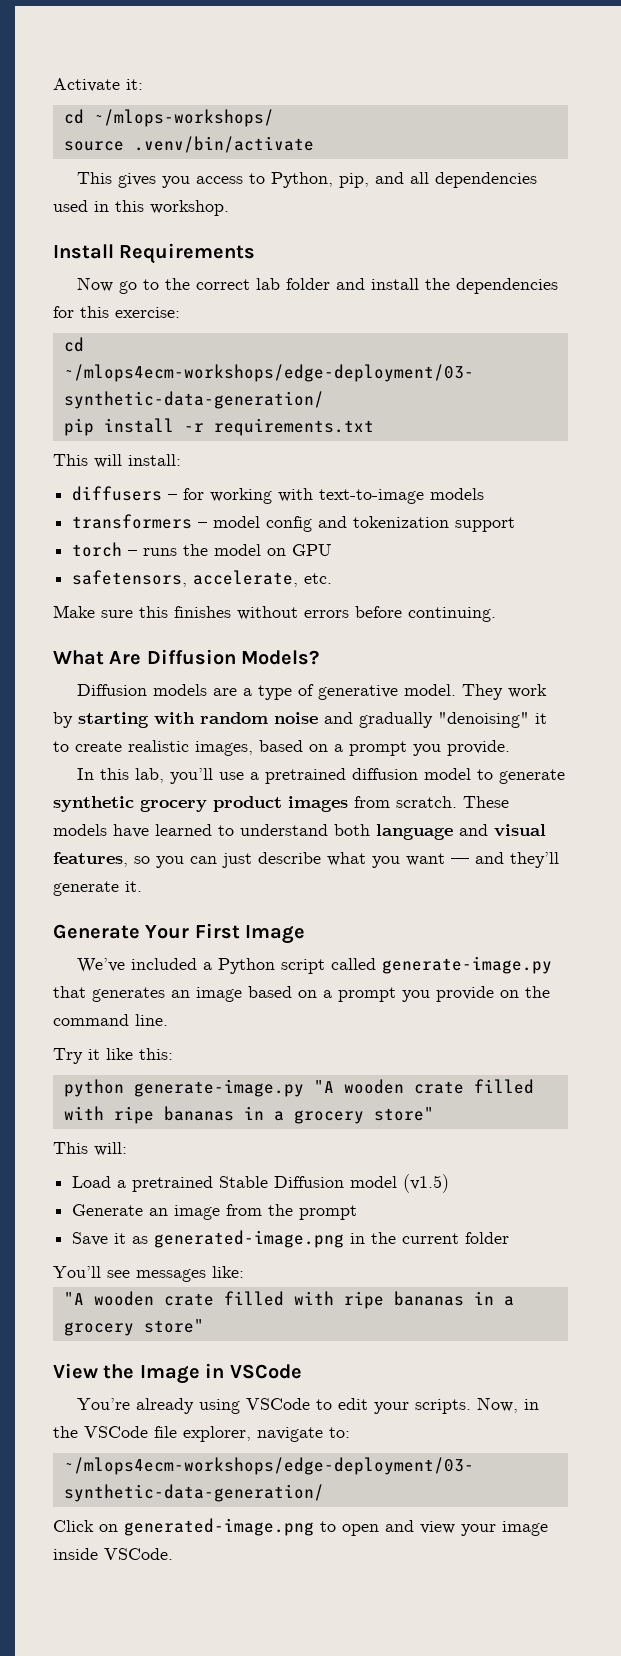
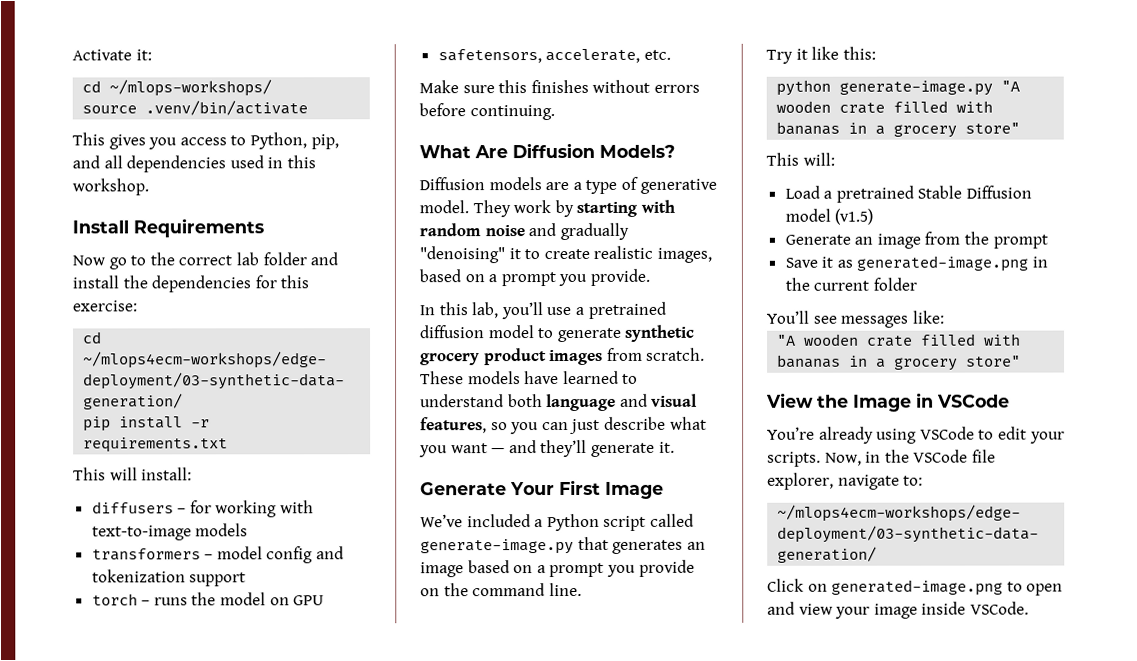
[113,1106,154,1124] ripe -> (994, 106) none
[343,1291,384,1309] ripe -> (1022, 339) none

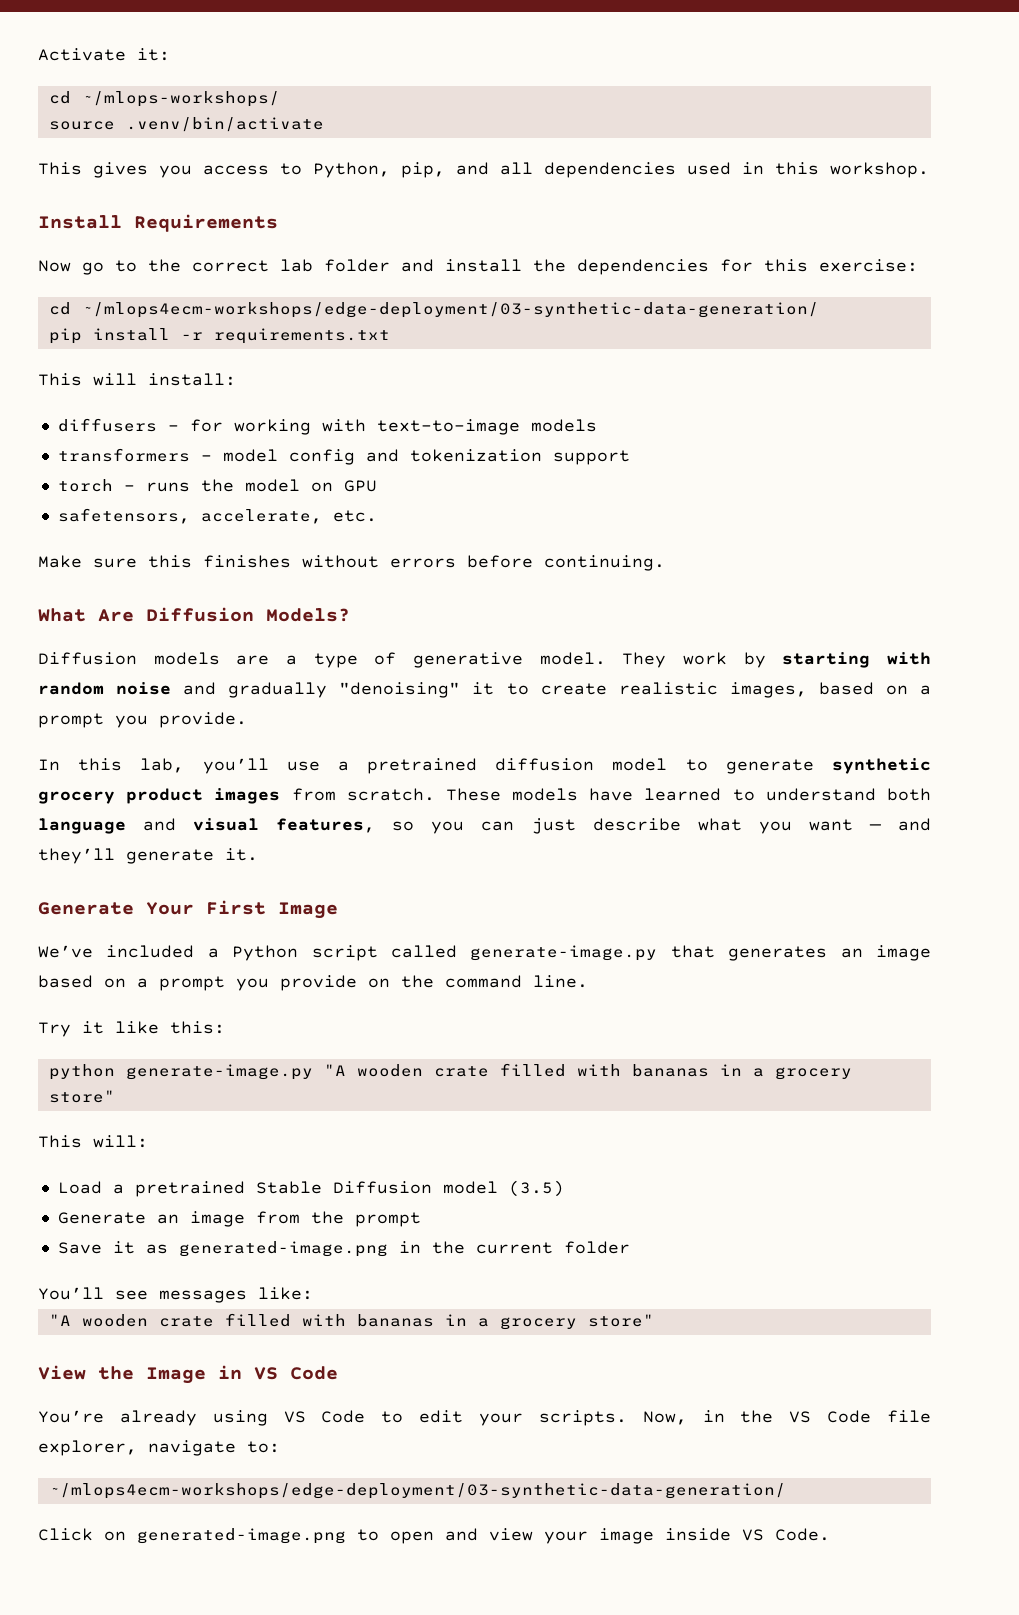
[834,208,874,225] (v1.5) -> [508,1180,564,1197] (3.5)
[937,394,1010,408] VSCode -> [254,1366,338,1380] VS Code
[919,426,975,440] VSCode -> [283,1410,366,1423] VS Code
[913,449,969,463] VSCode -> [789,1410,872,1423] VS Code
[969,601,1029,615] VSCode. -> [742,1528,830,1541] VS Code.

